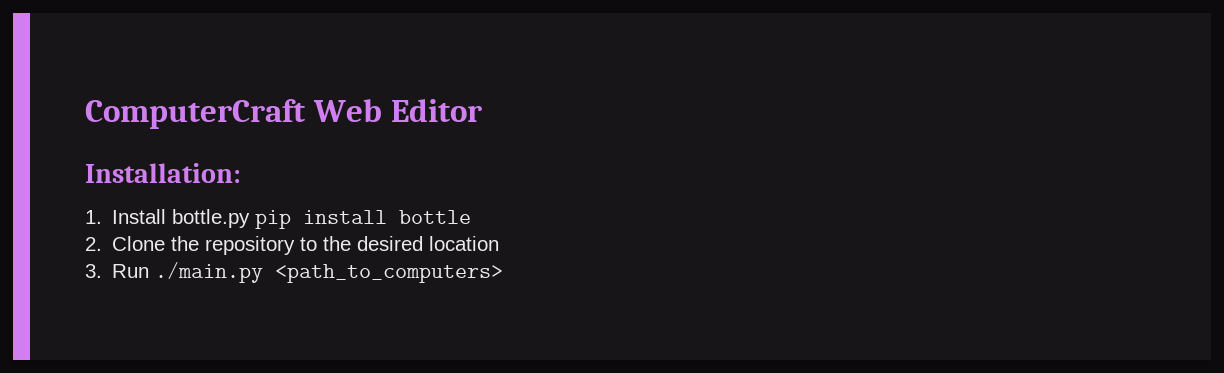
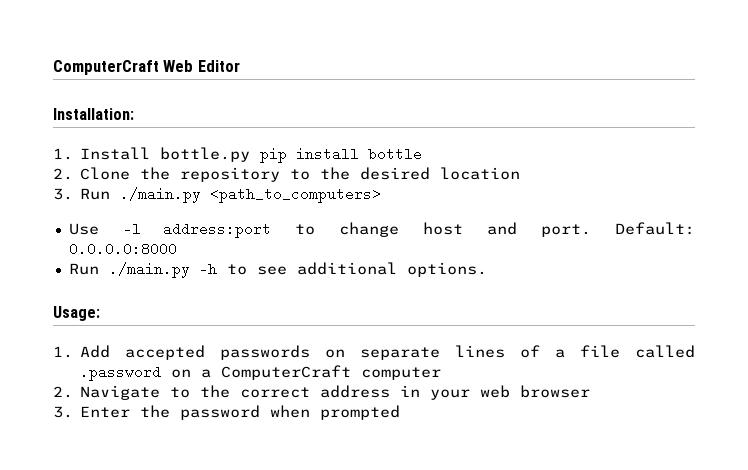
(504, 273) none -> [68,222,696,238] [68,242,177,256] [68,262,487,278] [53,306,100,321] [53,345,695,360] [80,365,442,381] [53,385,591,400] [53,405,401,420] // Use -l address:port to change host and port. Default: 0.0.0.0:8000 // Run ./main.py -h to see additional options. // Usage: // 1. Add accepted passwords on separate lines of a file called .password on a ComputerCraft computer // 2. Navigate to the correct address in your web browser // 3. Enter the password when prompted

